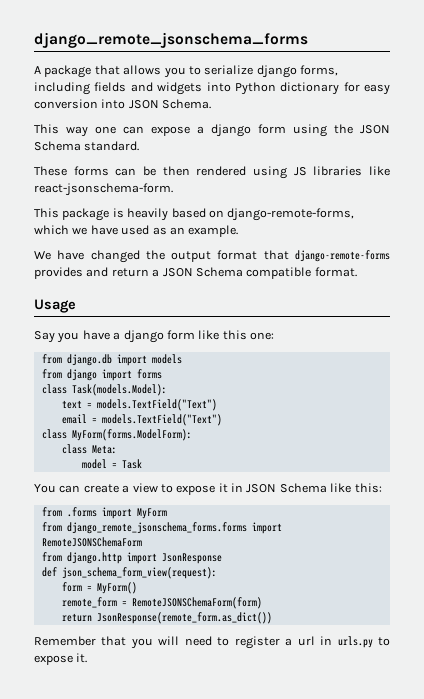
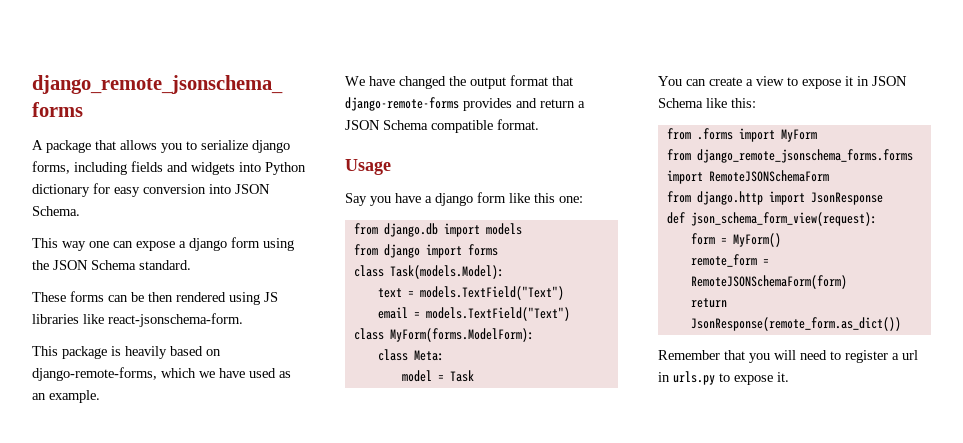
[41,537,142,547] RemoteJSONSChemaForm -> [708,170,829,182] RemoteJSONSchemaForm
[131,597,262,609] RemoteJSONSChemaForm(form) -> [690,275,847,289] RemoteJSONSchemaForm(form)

